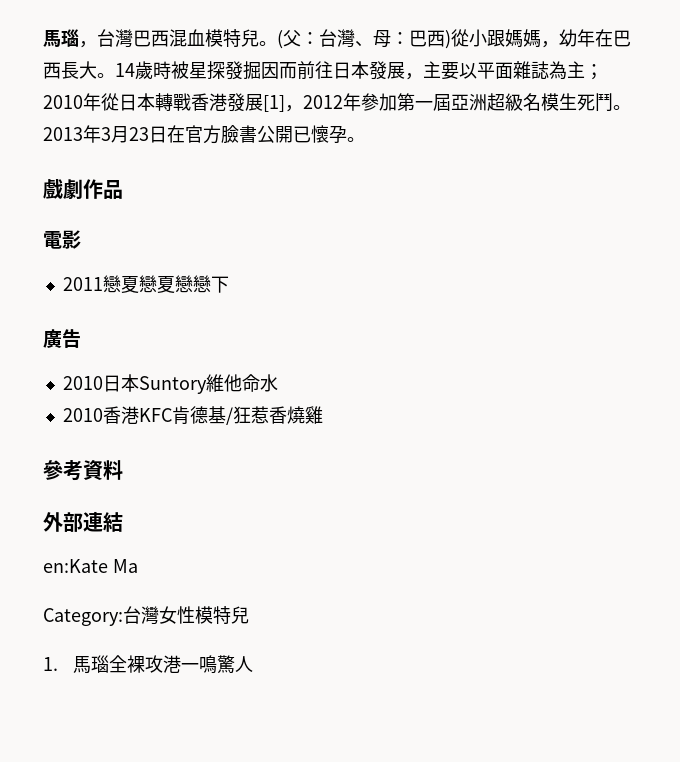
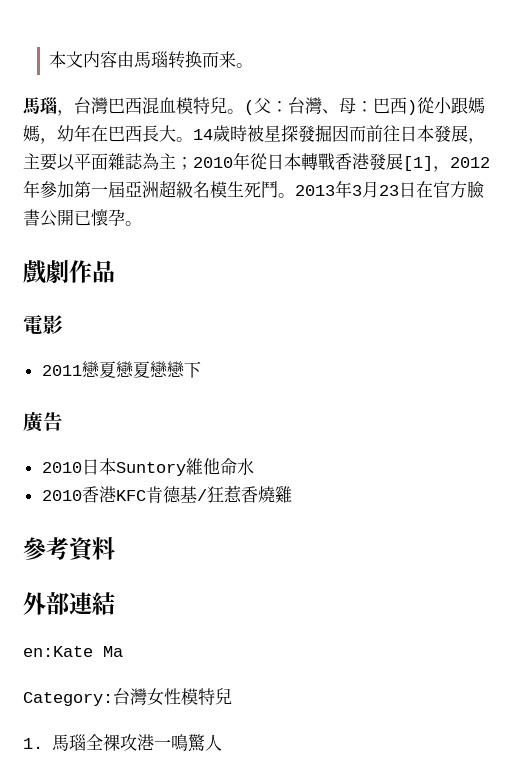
(43, 38) none -> [49,51,254,69] 本文内容由馬瑙转换而来。 //

